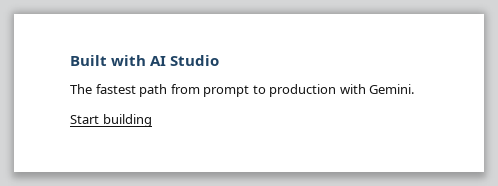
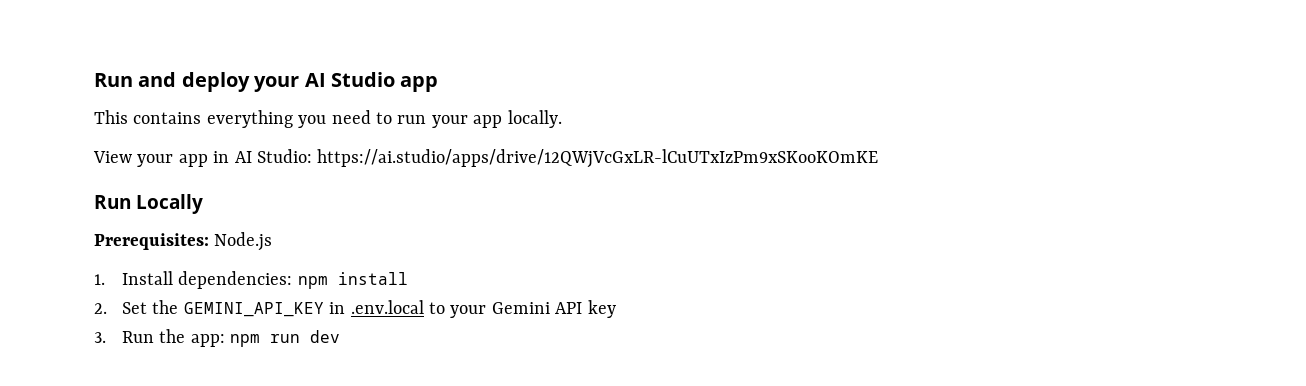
[70,55,220,66] [70,84,415,97] [70,114,152,127] Built with AI Studio // The fastest path from prompt to production with Gemini. // Start building -> [94,72,439,92] [94,110,562,128] [93,149,879,168] [94,194,203,214] [94,232,273,251] [94,271,408,289] [94,300,616,318] [94,329,341,347] Run and deploy your AI Studio app // This contains everything you need to run your app locally. // View your app in AI Studio: https://ai.studio/apps/drive/12QWjVcGxLR-lCuUTxIzPm9xSKooKOmKE // Run Locally // Prerequisites: Node.js // 1. Install dependencies: npm install // 2. Set the GEMINI_API_KEY in .env.local to your Gemini API key // 3. Run the app: npm run dev

